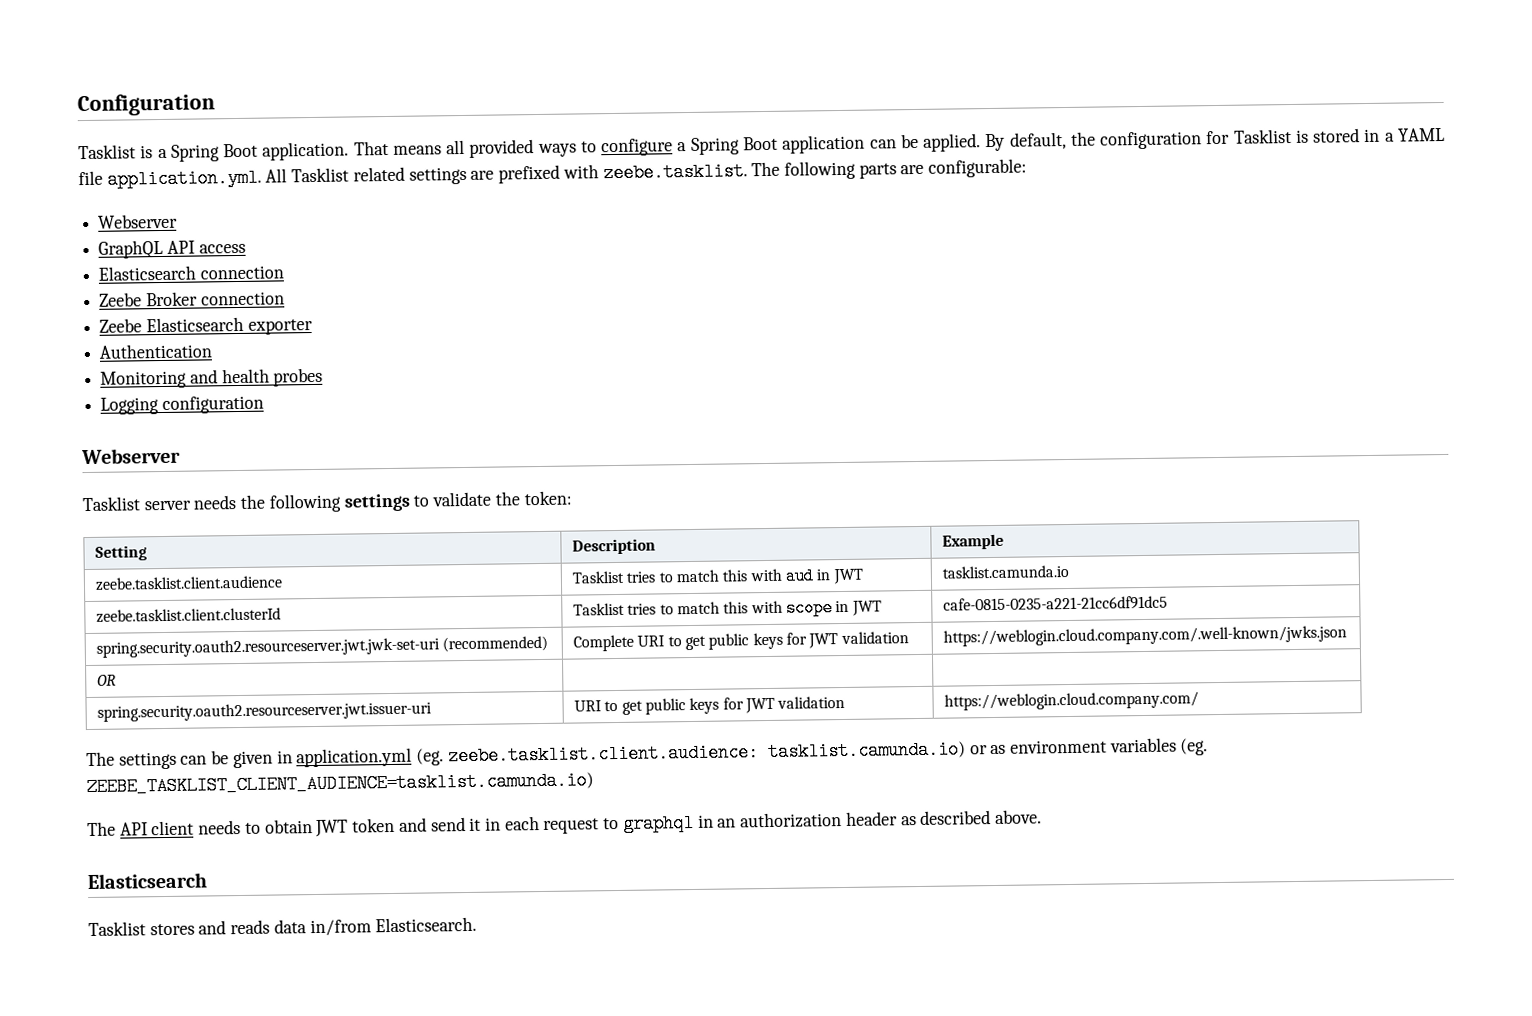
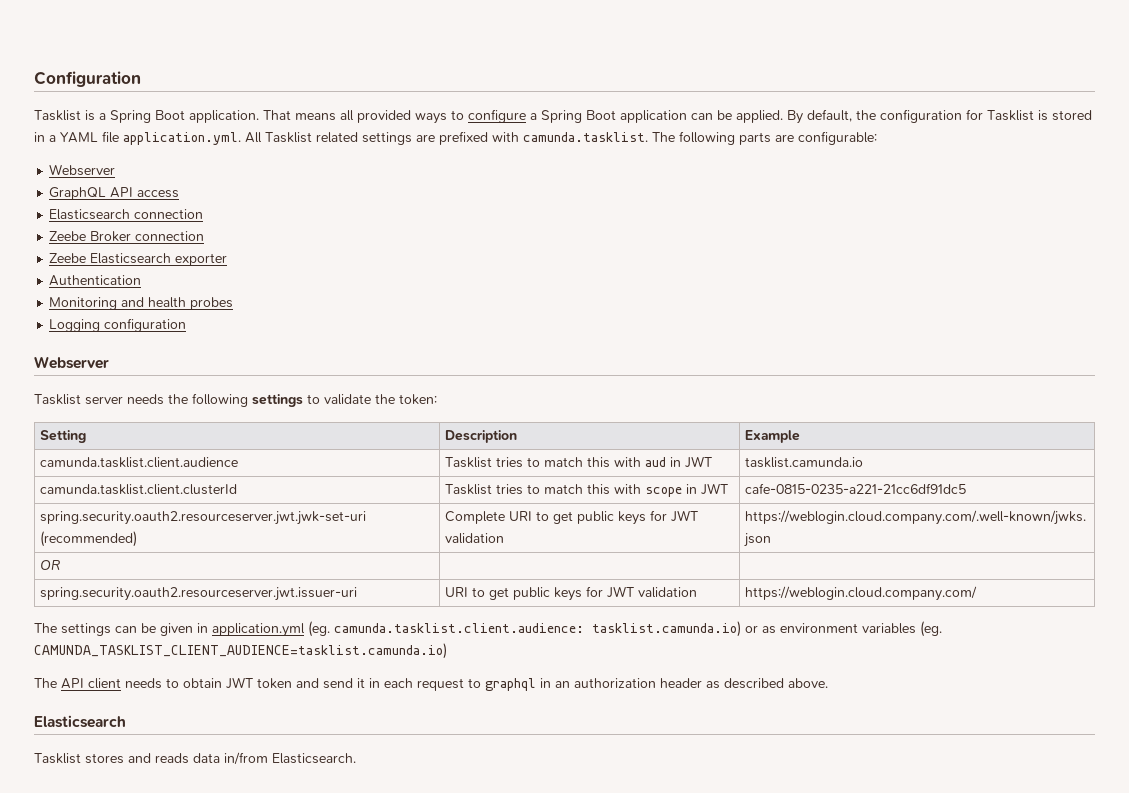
[602,162,748,183] zeebe.tasklist. -> [523,132,648,142] camunda.tasklist.
[94,575,283,591] zeebe.tasklist.client.audience -> [40,457,239,468] camunda.tasklist.client.audience
[95,607,281,623] zeebe.tasklist.client.clusterId -> [40,484,238,495] camunda.tasklist.client.clusterId
[447,743,759,766] zeebe.tasklist.client.audience: -> [334,623,584,633] camunda.tasklist.client.audience:
[86,771,594,797] ZEEBE_TASKLIST_CLIENT_AUDIENCE=tasklist.camunda.io) -> [34,643,447,659] CAMUNDA_TASKLIST_CLIENT_AUDIENCE=tasklist.camunda.io)

